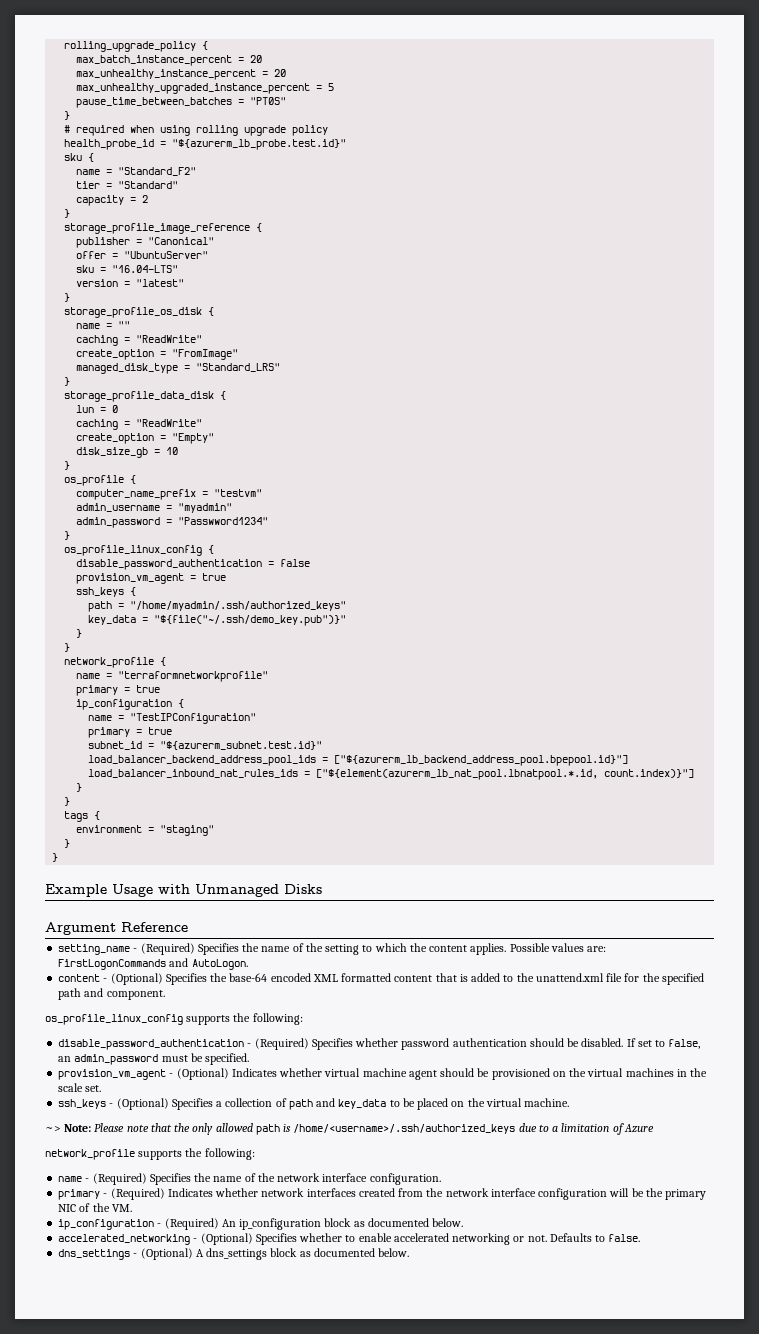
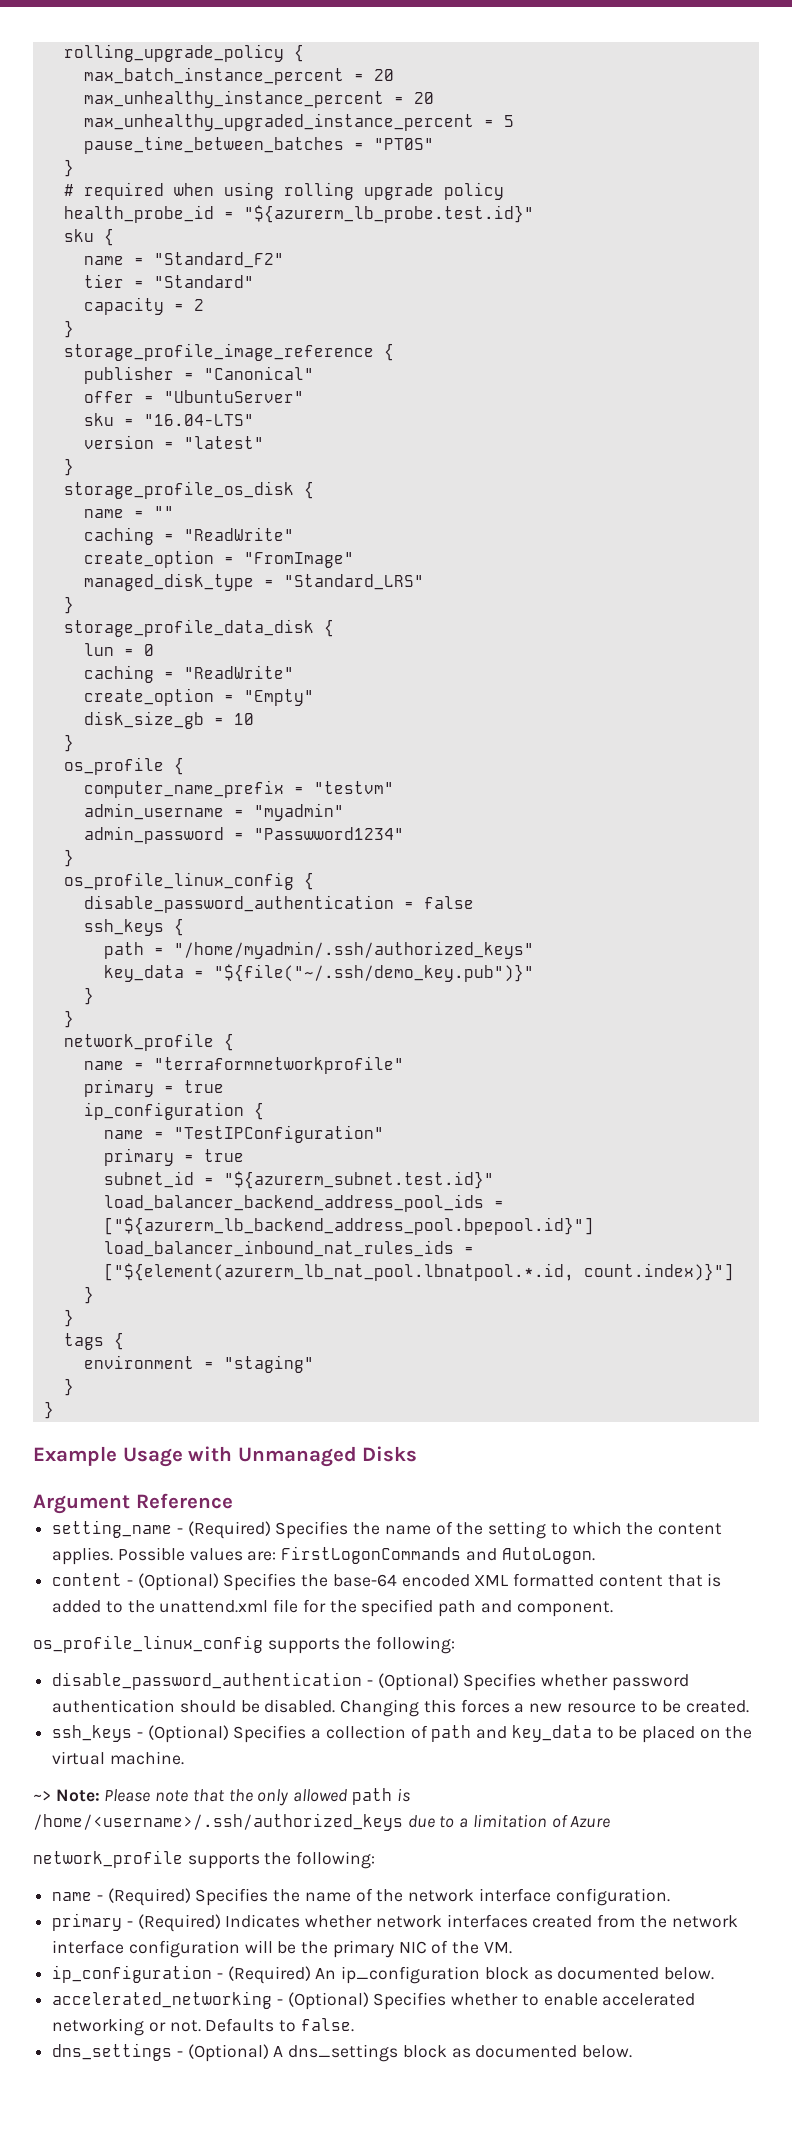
[76,573,227,584] // provision_vm_agent = true -> (474, 902) none
[254,1038,309,1050] (Required) -> [377,1673,459,1691] (Optional)
[626,1038,701,1049] [58,1053,250,1065] [58,1068,708,1080] [58,1083,102,1092] If set to false, an admin_password must be specified. // provision_vm_agent - (Optional) Indicates whether virtual machine agent should be provisioned on the virtual machines in the scale set. -> [340,1699,749,1717] Changing this forces a new resource to be created.

